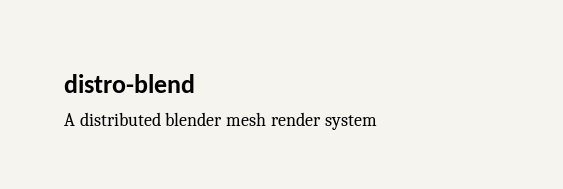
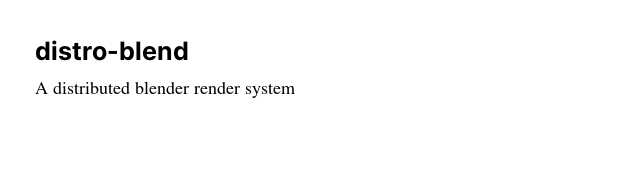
[226,112,267,126] mesh -> (190, 87) none

